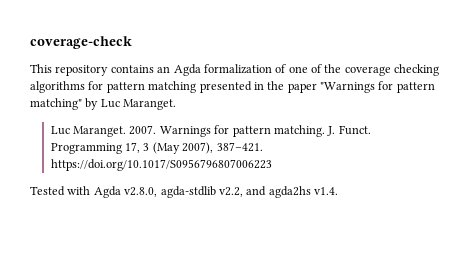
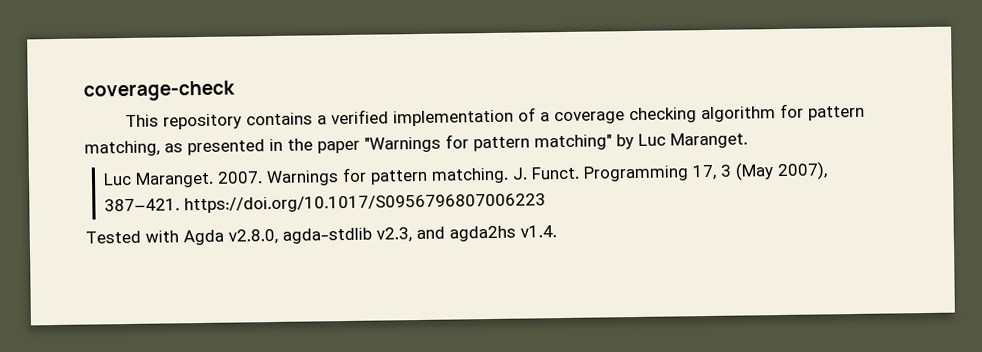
[157,64,342,76] an Agda formalization of one of the -> [316,107,550,127] a verified implementation of a
[30,81,197,93] algorithms for pattern matching -> [700,103,865,123] [84,140,183,157] algorithm for pattern matching, as
[218,187,243,197] v2.2, -> [376,227,412,243] v2.3,

